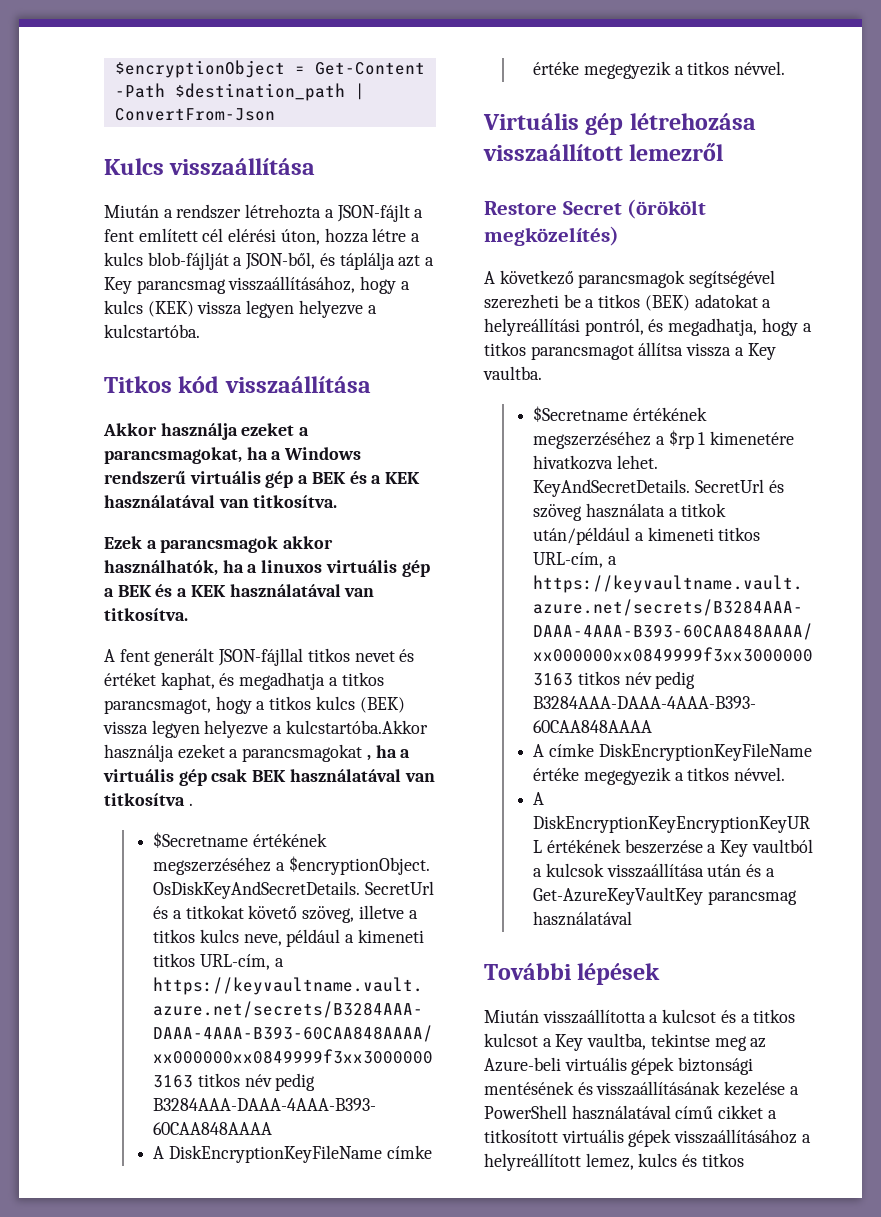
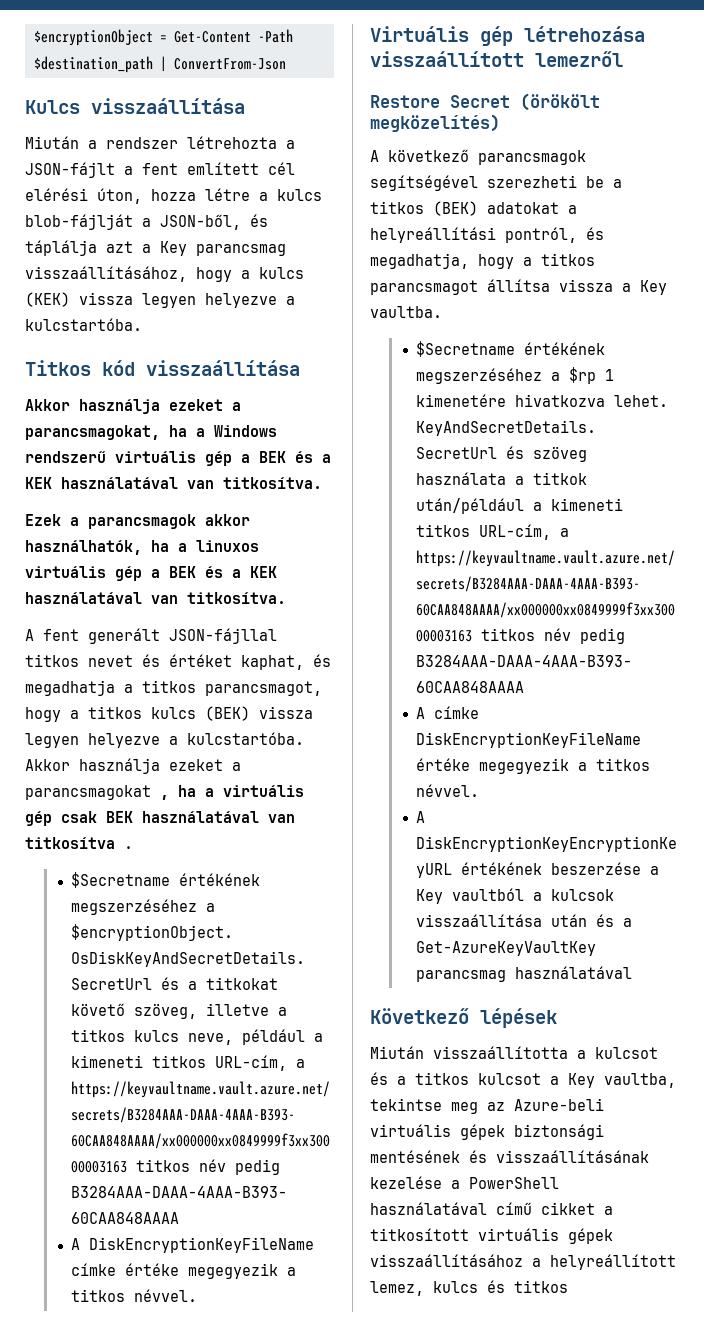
[285,720,428,734] kulcstartóba.Akkor -> [187,732,304,745] [25,759,70,771] kulcstartóba. Akkor
[484,963,572,980] További -> [370,1008,469,1024] Következő

